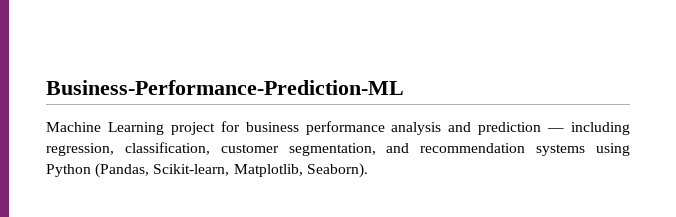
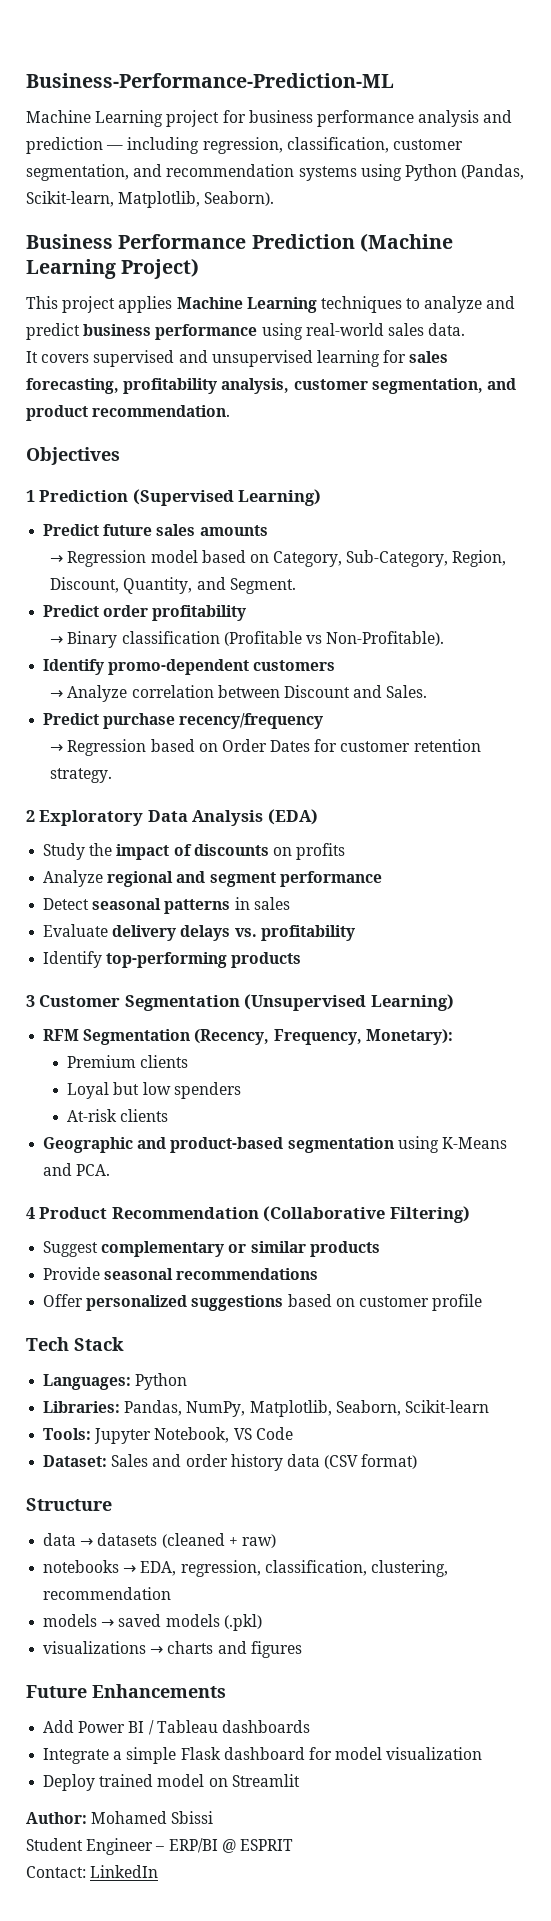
(368, 170) none -> [26,233,453,252] [26,258,200,279] [26,296,516,313] [26,323,466,340] [26,350,449,367] [26,378,516,394] [26,405,231,421] [26,447,120,465] [26,489,322,506] [43,524,268,536] [50,550,507,567] [50,577,296,594] [43,605,247,621] [50,631,445,648] [43,659,336,675] [50,685,428,702] [43,713,324,729] [50,739,481,756] [50,768,113,783] [26,809,318,826] [43,843,346,860] [43,870,382,887] [43,897,290,914] [43,924,355,941] [43,951,302,968] [26,994,454,1011] [43,1029,453,1045] [67,1055,189,1068] [67,1082,241,1099] [67,1109,169,1122] [43,1136,507,1153] [43,1163,111,1176] [26,1206,470,1223] [43,1241,380,1257] [43,1267,319,1280] [43,1294,483,1311] [26,1337,124,1351] [43,1373,188,1390] [43,1400,489,1417] [43,1427,293,1444] [43,1454,418,1471] [26,1498,112,1511] [43,1533,276,1548] [43,1560,448,1577] [43,1587,172,1600] [43,1614,262,1631] [43,1641,302,1658] [26,1684,226,1698] [43,1720,310,1735] [43,1747,483,1764] [43,1774,300,1791] [26,1811,214,1824] [26,1838,293,1855] [26,1865,159,1878] // Business Performance Prediction (Machine Learning Project) // This project applies Machine Learning techniques to analyze and predict business performance using real-world sales data. // It covers supervised and unsupervised learning for sales forecasting, profitability analysis, customer segmentation, and product recommendation. // Objectives // 1 Prediction (Supervised Learning) // Predict future sales amounts // → Regression model based on Category, Sub-Category, Region, Discount, Quantity, and Segment. // Predict order profitability // → Binary classification (Profitable vs Non-Profitable). // Identify promo-dependent customers // → Analyze correlation between Discount and Sales. // Predict purchase recency/frequency // → Regression based on Order Dates for customer retention strategy. // 2 Exploratory Data Analysis (EDA) // Study the impact of discounts on profits // Analyze regional and segment performance // Detect seasonal patterns in sales // Evaluate delivery delays vs. profitability // Identify top-performing products // 3 Customer Segmentation (Unsupervised Learning) // RFM Segmentation (Recency, Frequency, Monetary): // Premium clients // Loyal but low spenders // At-risk clients // Geographic and product-based segmentation using K-Means and PCA. // 4 Product Recommendation (Collaborative Filtering) // Suggest complementary or similar products // Provide seasonal recommendations // Offer personalized suggestions based on customer profile // Tech Stack // Languages: Python // Libraries: Pandas, NumPy, Matplotlib, Seaborn, Scikit-learn // Tools: Jupyter Notebook, VS Code // Dataset: Sales and order history data (CSV format) // Structure // data → datasets (cleaned + raw) // notebooks → EDA, regression, classification, clustering, recommendation // models → saved models (.pkl) // visualizations → charts and figures // Future Enhancements // Add Power BI / Tableau dashboards // Integrate a simple Flask dashboard for model visualization // Deploy trained model on Streamlit // Author: Mohamed Sbissi // Student Engineer – ERP/BI @ ESPRIT // Contact: LinkedIn

